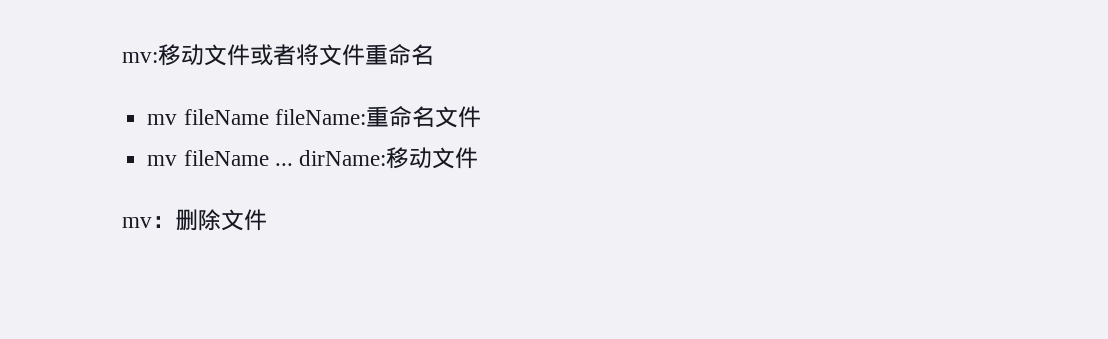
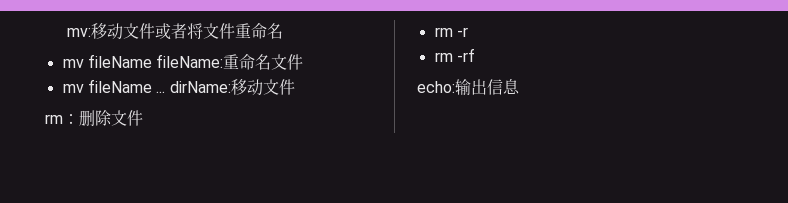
[122,217,152,228] mv -> [45,114,63,124] rm
(267, 220) none -> [434,27,468,37] [434,48,475,62] [417,79,520,95] // rm -r // rm -rf // echo:输出信息

